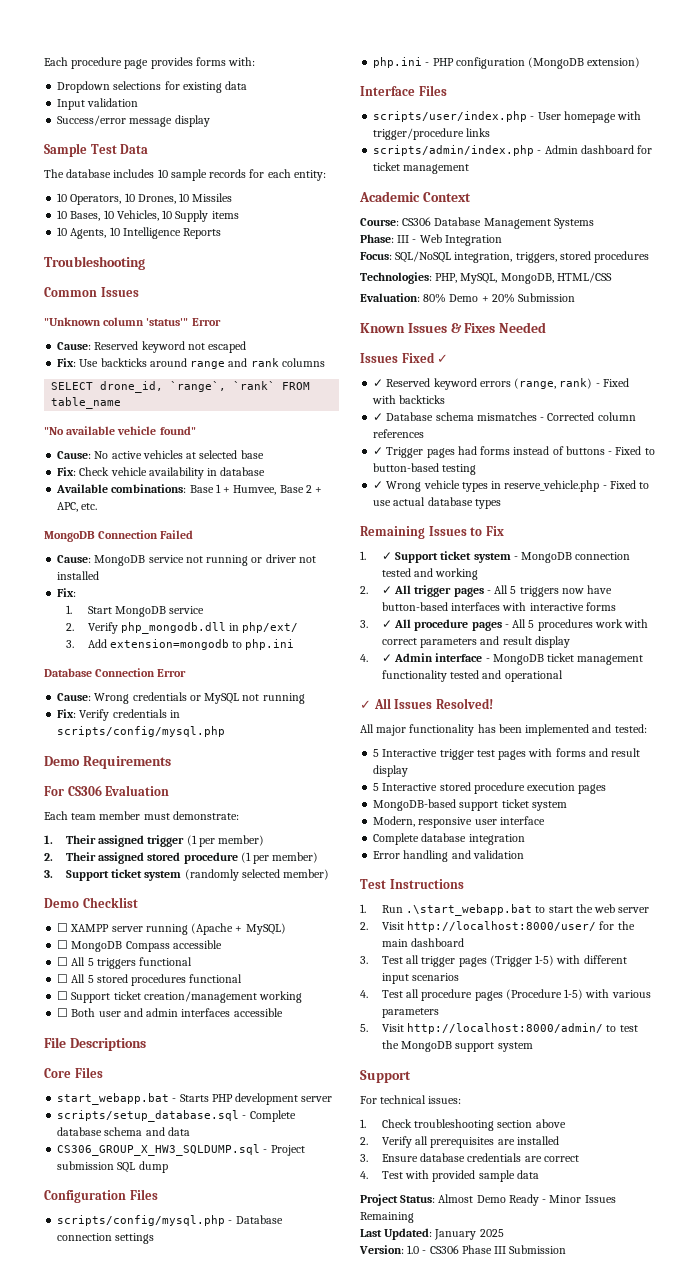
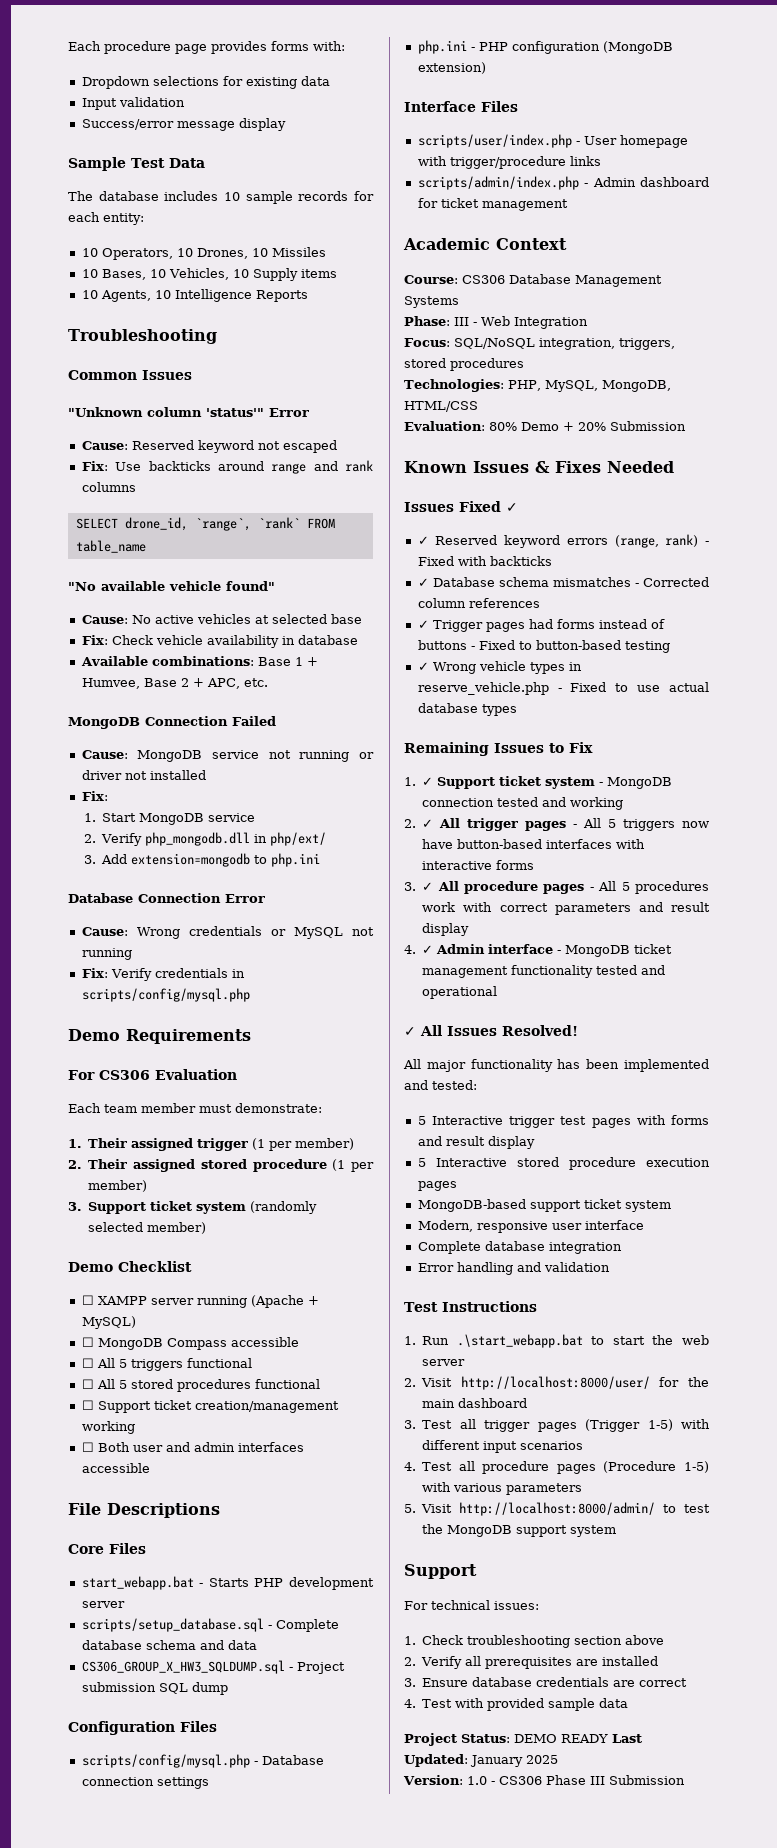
[438,1194,616,1206] [360,1212,414,1223] Almost Demo Ready - Minor Issues Remaining // -> [514,1734,608,1743] DEMO READY

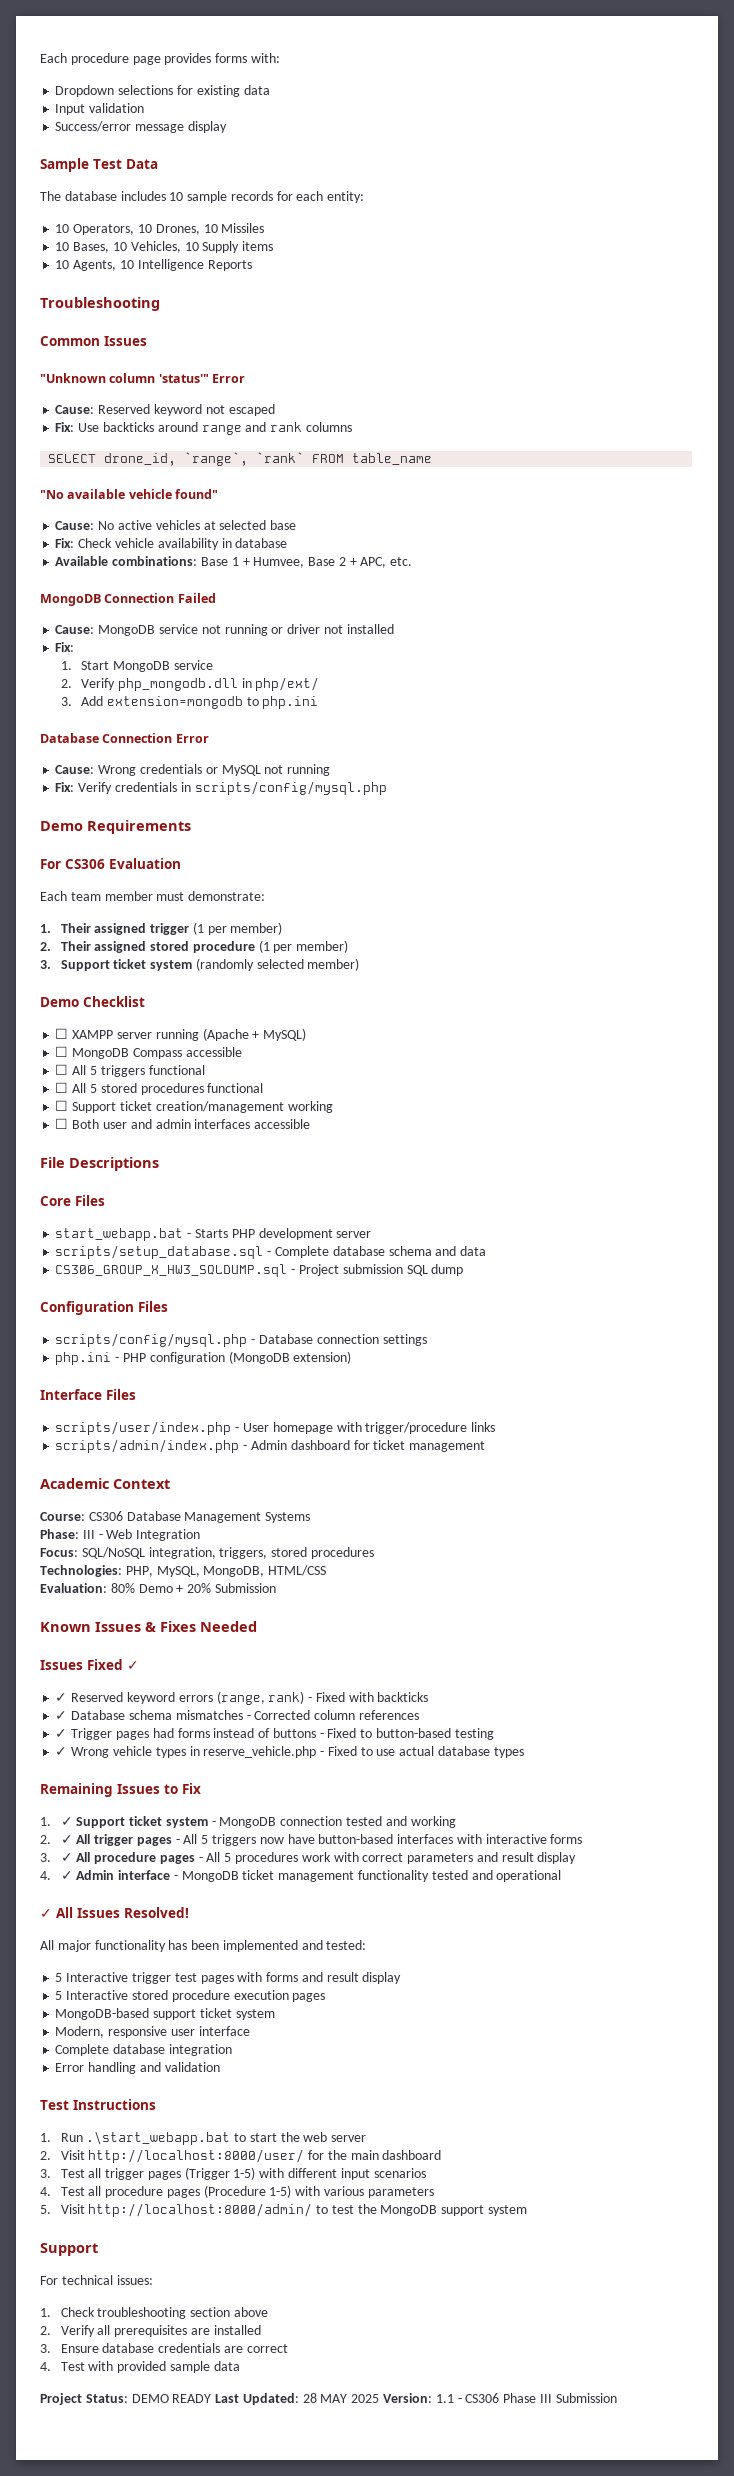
[470,1755,523,1767] January -> [302,2393,348,2403] 28 MAY
[403,1775,487,1785] // Version: 1.0 -> [383,2393,454,2403] Version: 1.1

